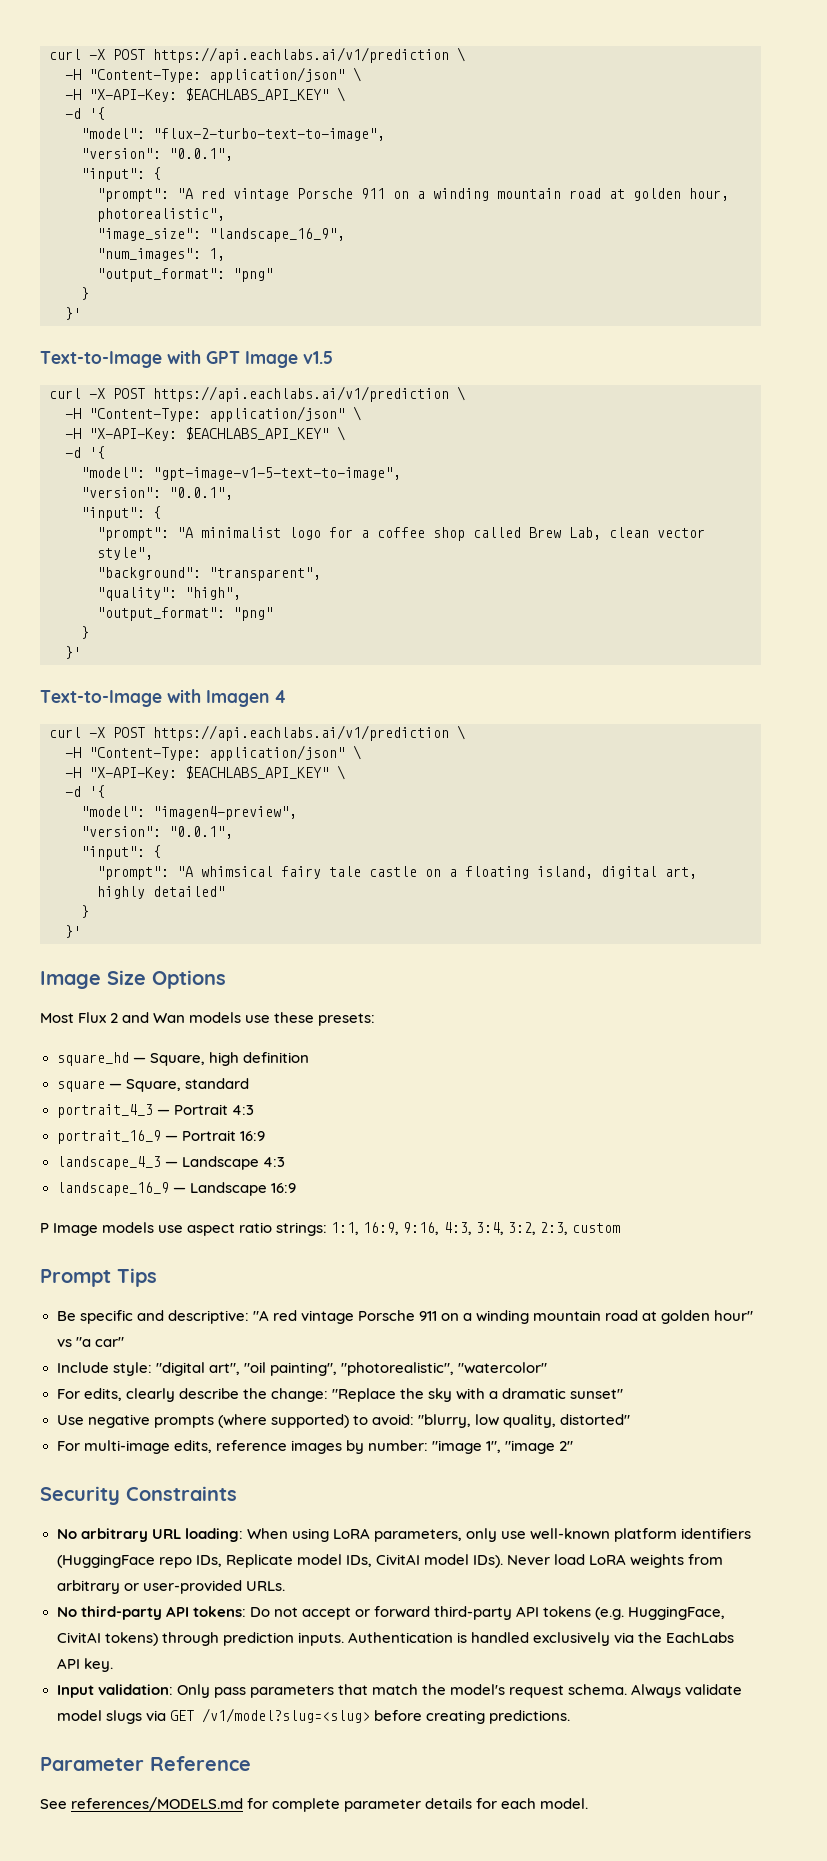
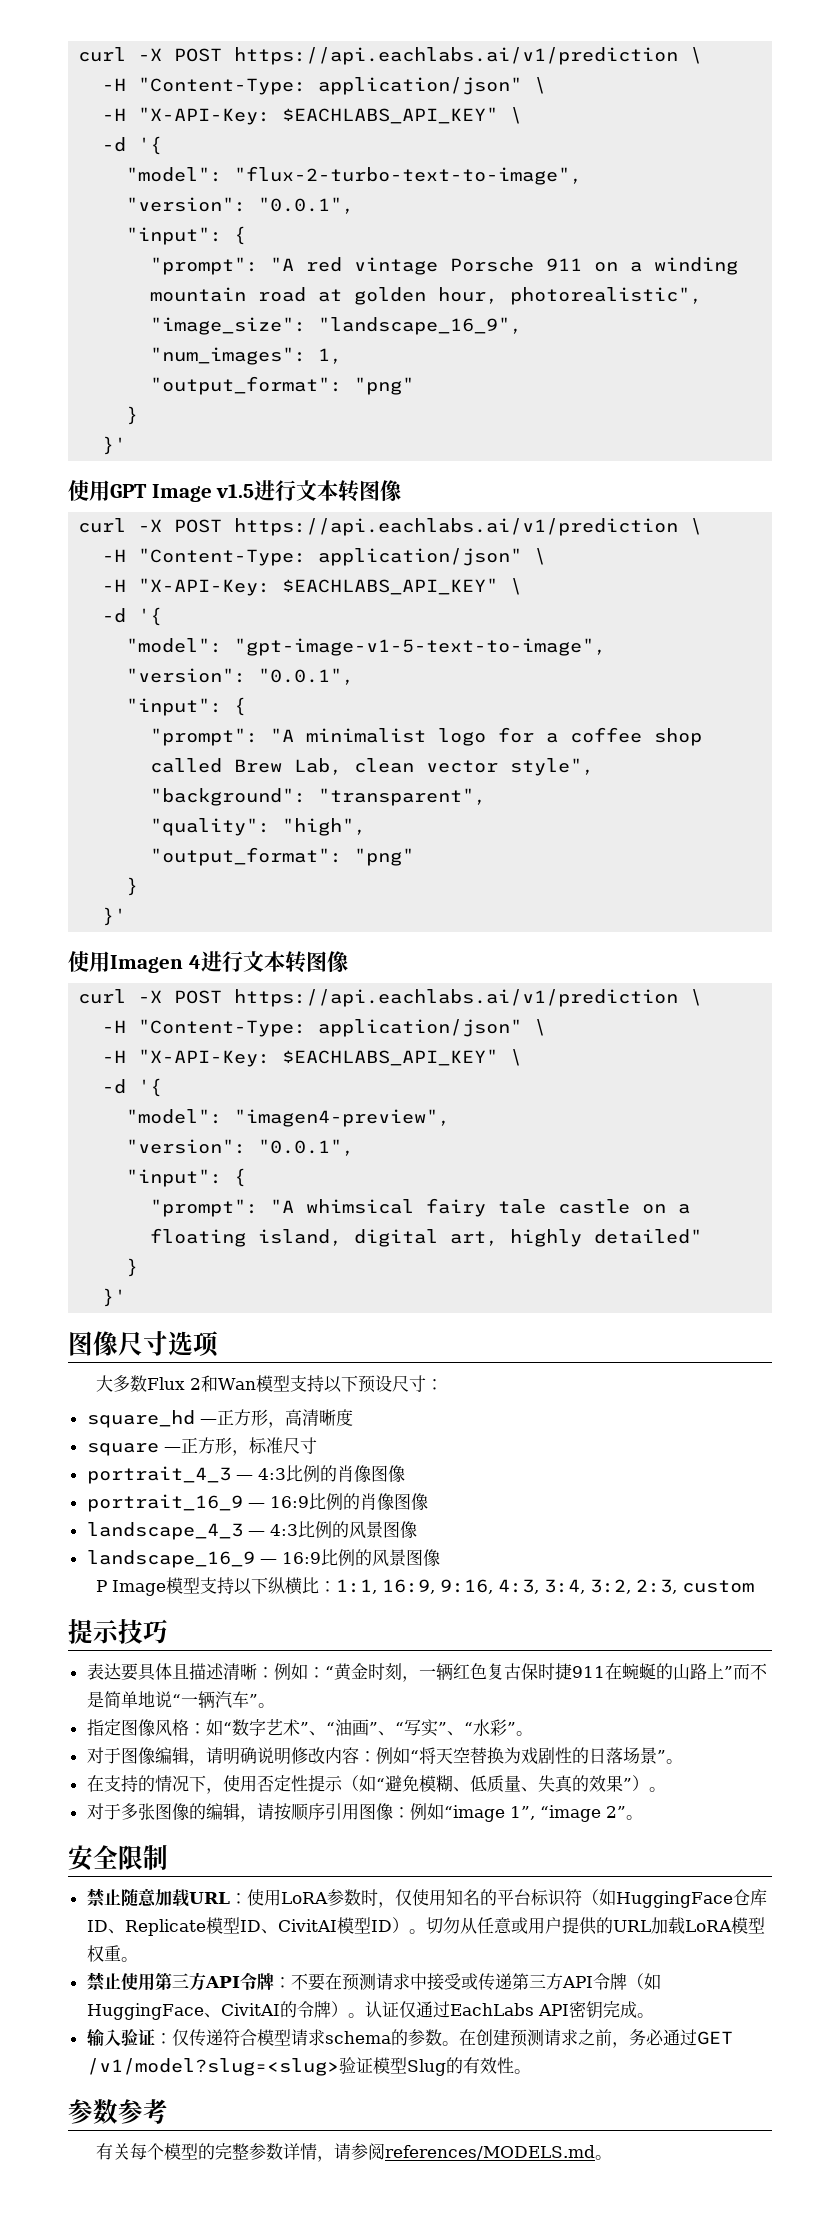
[40,350,201,368] Text-to-Image with -> [68,480,110,501] 使用
(333, 357) none -> [254,480,402,502] 进行文本转图像
[40,689,201,707] Text-to-Image with -> [68,951,110,972] 使用
(286, 696) none -> [200,951,348,973] 进行文本转图像
[40,970,226,989] [40,1012,376,1026] [56,1052,309,1066] [56,1078,249,1092] Image Size Options // Most Flux 2 and Wan models use these presets: // square_hd — Square, high definition // square — Square, standard -> [68,1331,219,1357] [96,1375,444,1393] [86,1409,353,1428] [86,1437,317,1456] 图像尺寸选项 // 大多数Flux 2和Wan模型支持以下预设尺寸： // square_hd —正方形，高清晰度 // square —正方形，标准尺寸
[173,1104,254,1115] Portrait 4:3 -> [257,1465,405,1483] 4:3比例的肖像图像
[181,1130,265,1141] Portrait 16:9 -> [269,1493,428,1511] 16:9比例的肖像图像
[181,1156,285,1170] Landscape 4:3 -> [269,1521,417,1539] 4:3比例的风景图像
[189,1182,296,1196] Landscape 16:9 -> [281,1549,440,1567] 16:9比例的风景图像
[102,1222,328,1236] models use aspect ratio strings: -> [166,1577,337,1595] 模型支持以下纵横比：
[40,1268,157,1287] [56,1310,754,1324] [56,1337,124,1347] [56,1362,547,1376] [56,1388,624,1402] [56,1414,630,1428] [56,1440,573,1454] [40,1486,237,1505] [56,1528,752,1542] [56,1554,724,1568] [56,1580,285,1594] [56,1606,726,1620] [56,1632,735,1646] [56,1658,113,1672] [56,1684,743,1698] [56,1708,570,1724] [40,1756,251,1771] [40,1797,589,1812] Prompt Tips // Be specific and descriptive: "A red vintage Porsche 911 on a winding mountain road at golden hour" vs "a car" // Include style: "digital art", "oil painting", "photorealistic", "watercolor" // For edits, clearly describe the change: "Replace the sky with a dramatic sunset" // Use negative prompts (where supported) to avoid: "blurry, low quality, distorted" // For multi-image edits, reference images by number: "image 1", "image 2" // Security Constraints // No arbitrary URL loading: When using LoRA parameters, only use well-known platform identifiers (HuggingFace repo IDs, Replicate model IDs, CivitAI model IDs). Never load LoRA weights from arbitrary or user-provided URLs. // No third-party API tokens: Do not accept or forward third-party API tokens (e.g. HuggingFace, CivitAI tokens) through prediction inputs. Authentication is handled exclusively via the EachLabs API key. // Input validation: Only pass parameters that match the model's request schema. Always validate model slugs via GET /v1/model?slug=<slug> before creating predictions. // Parameter Reference // See references/MODELS.md for complete parameter details for each model. -> [68,1619,168,1644] [86,1663,767,1682] [86,1691,275,1709] [86,1719,533,1737] [86,1747,683,1766] [86,1775,666,1794] [86,1803,643,1822] [68,1845,168,1871] [86,1888,767,1908] [86,1917,765,1936] [86,1945,138,1962] [86,1972,661,1991] [86,2001,654,2020] [86,2028,733,2048] [86,2057,531,2076] [68,2099,168,2124] [96,2143,613,2162] 提示技巧 // 表达要具体且描述清晰：例如：“黄金时刻，一辆红色复古保时捷911在蜿蜒的山路上”而不是简单地说“一辆汽车”。 // 指定图像风格：如“数字艺术”、“油画”、“写实”、“水彩”。 // 对于图像编辑，请明确说明修改内容：例如“将天空替换为戏剧性的日落场景”。 // 在支持的情况下，使用否定性提示（如“避免模糊、低质量、失真的效果”）。 // 对于多张图像的编辑，请按顺序引用图像：例如“image 1”, “image 2”。 // 安全限制 // 禁止随意加载URL：使用LoRA参数时，仅使用知名的平台标识符（如HuggingFace仓库ID、Replicate模型ID、CivitAI模型ID）。切勿从任意或用户提供的URL加载LoRA模型权重。 // 禁止使用第三方API令牌：不要在预测请求中接受或传递第三方API令牌（如HuggingFace、CivitAI的令牌）。认证仅通过EachLabs API密钥完成。 // 输入验证：仅传递符合模型请求schema的参数。在创建预测请求之前，务必通过GET /v1/model?slug=<slug>验证模型Slug的有效性。 // 参数参考 // 有关每个模型的完整参数详情，请参阅references/MODELS.md。

